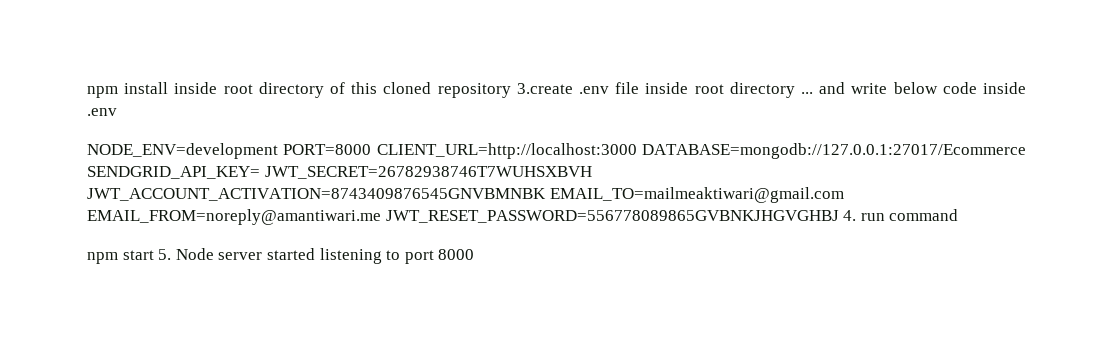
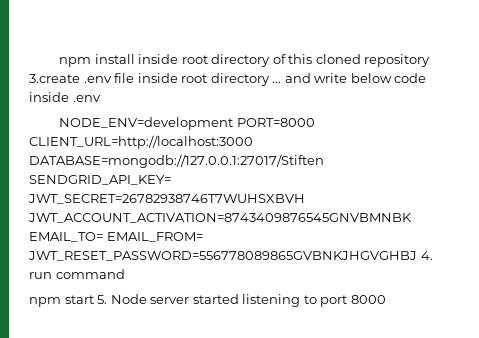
[642,143,1026,159] DATABASE=mongodb://127.0.0.1:27017/Ecommerce -> [29,154,324,168] DATABASE=mongodb://127.0.0.1:27017/Stiften
[549,187,844,203] [87,209,381,225] EMAIL_TO=mailmeaktiwari@gmail.com EMAIL_FROM=noreply@amantiwari.me -> [29,232,203,242] EMAIL_TO= EMAIL_FROM=

